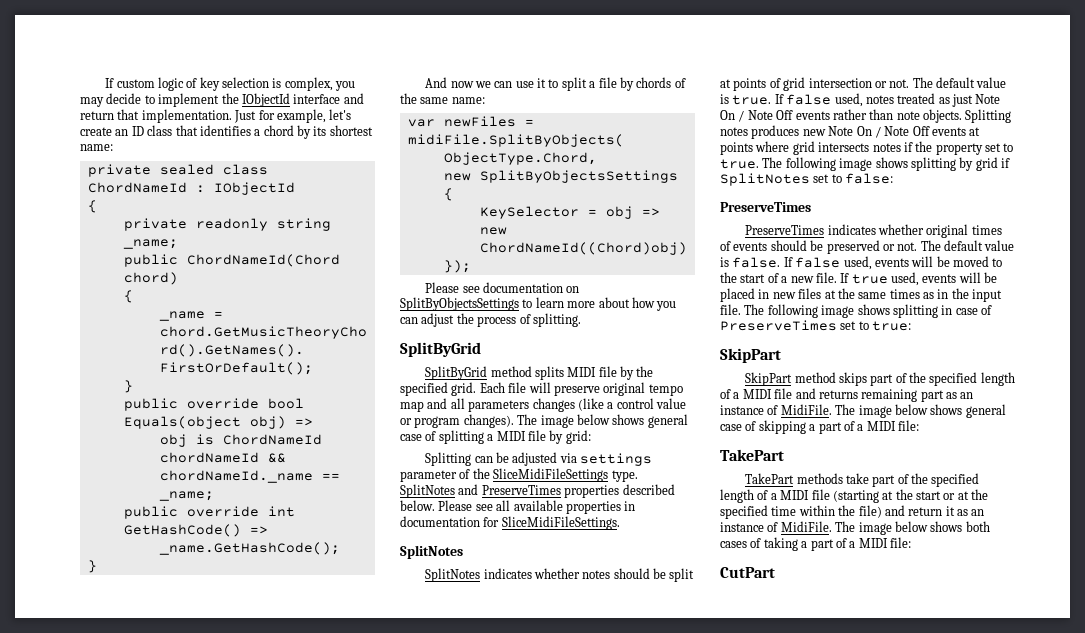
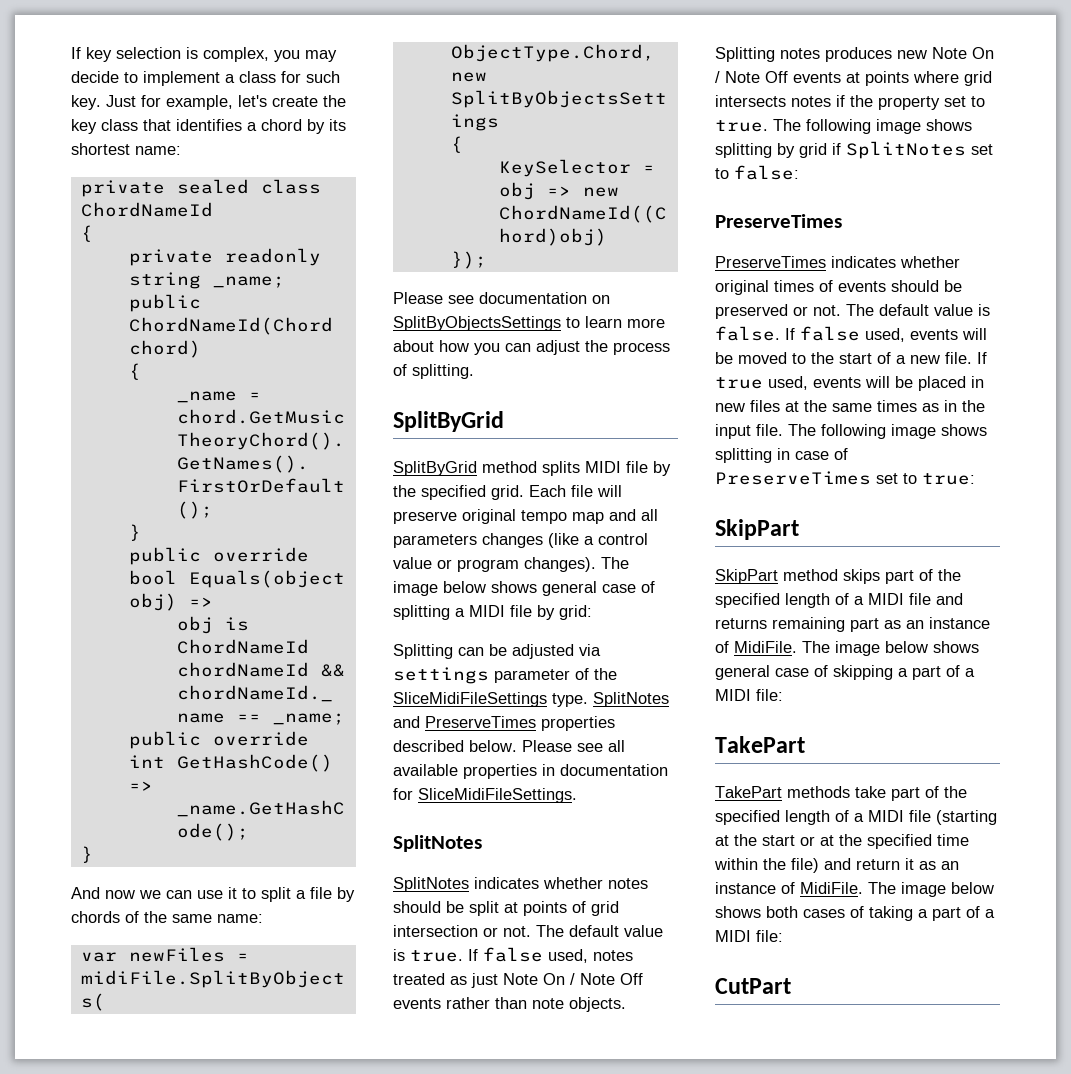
[105,77,198,91] If custom logic of -> [71,47,81,59] If
[221,93,364,107] [80,109,232,123] the IObjectId interface and return that implementation. -> [225,71,340,83] [71,95,101,110] a class for such key.
[115,126,144,136] an ID -> [323,95,346,107] [71,119,97,134] the key
[195,182,295,195] : IObjectId -> (213, 209) none

